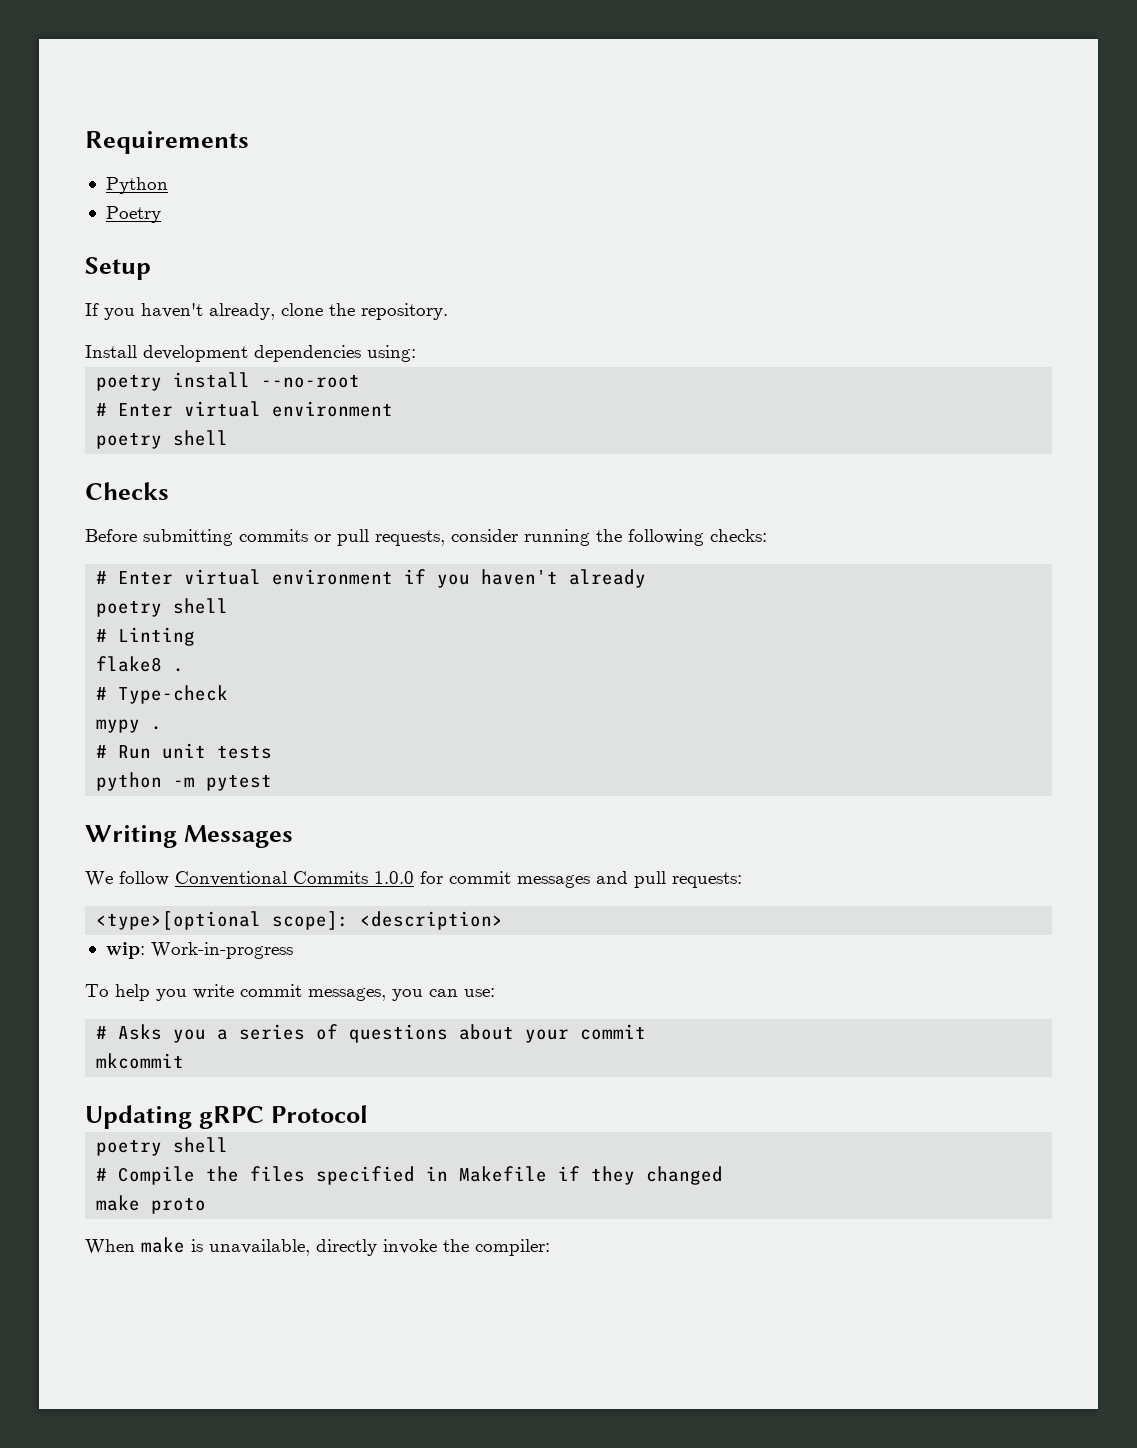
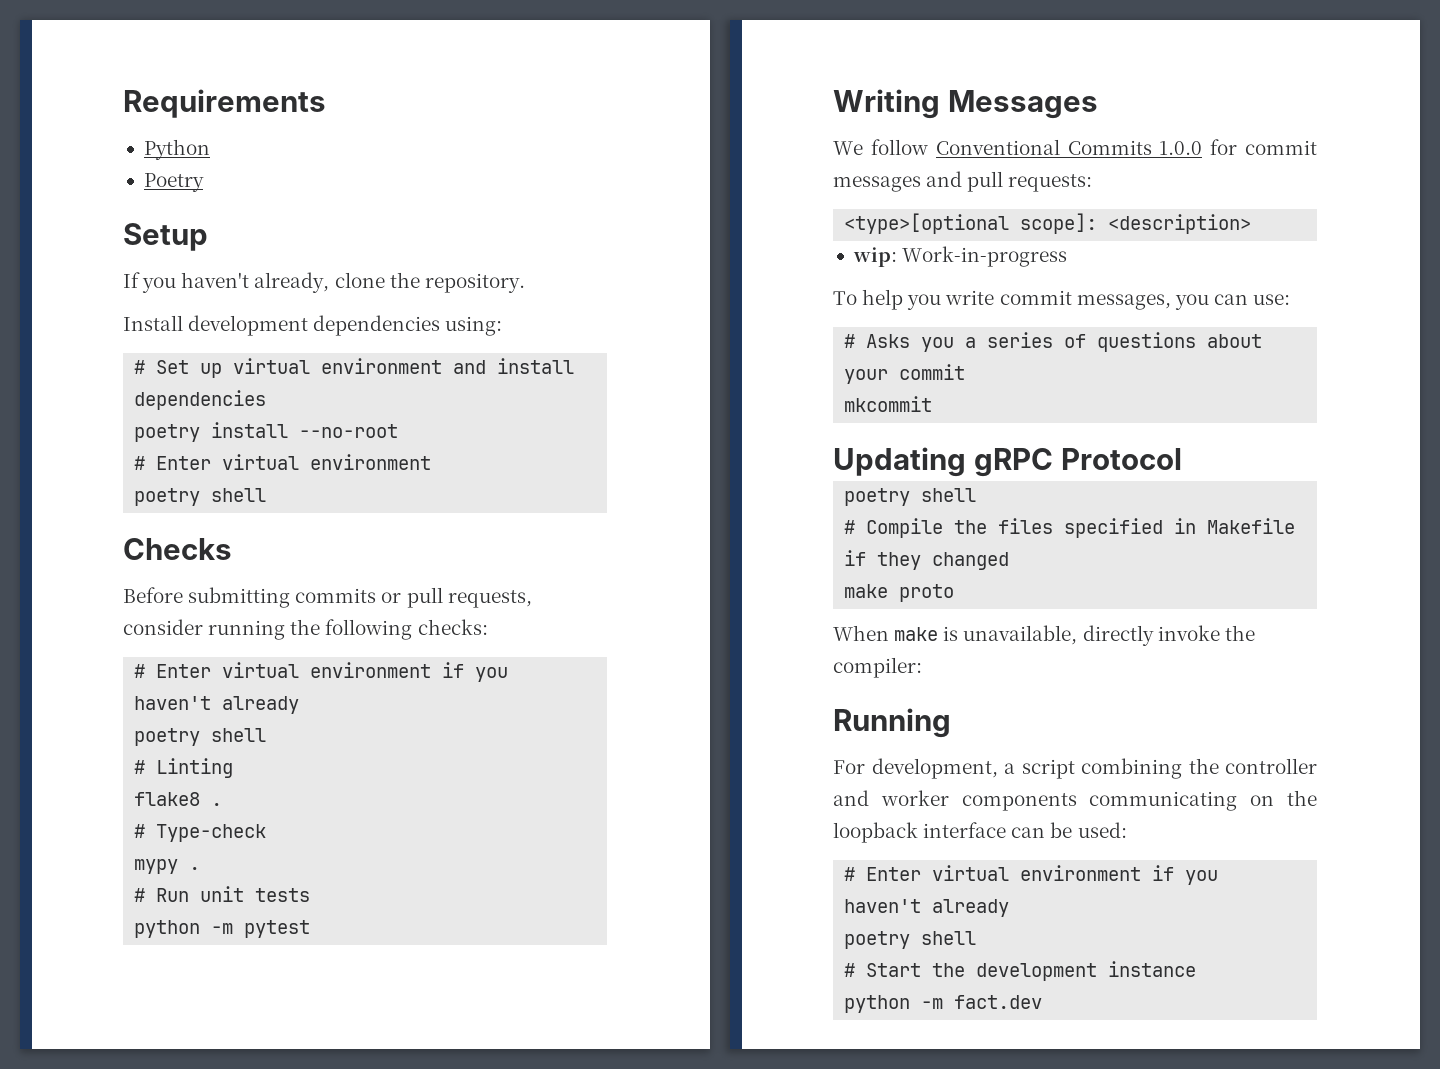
(416, 353) none -> [134,358,575,378] [134,390,267,410] // # Set up virtual environment and install dependencies
(550, 1247) none -> [833,708,951,738] [833,758,1317,779] [833,790,1317,811] [833,822,1127,843] [844,865,1219,885] [844,899,1010,917] [844,931,977,949] [844,961,1197,981] [844,995,1043,1013] // Running // For development, a script combining the controller and worker components communicating on the loopback interface can be used: // # Enter virtual environment if you haven't already // poetry shell // # Start the development instance // python -m fact.dev

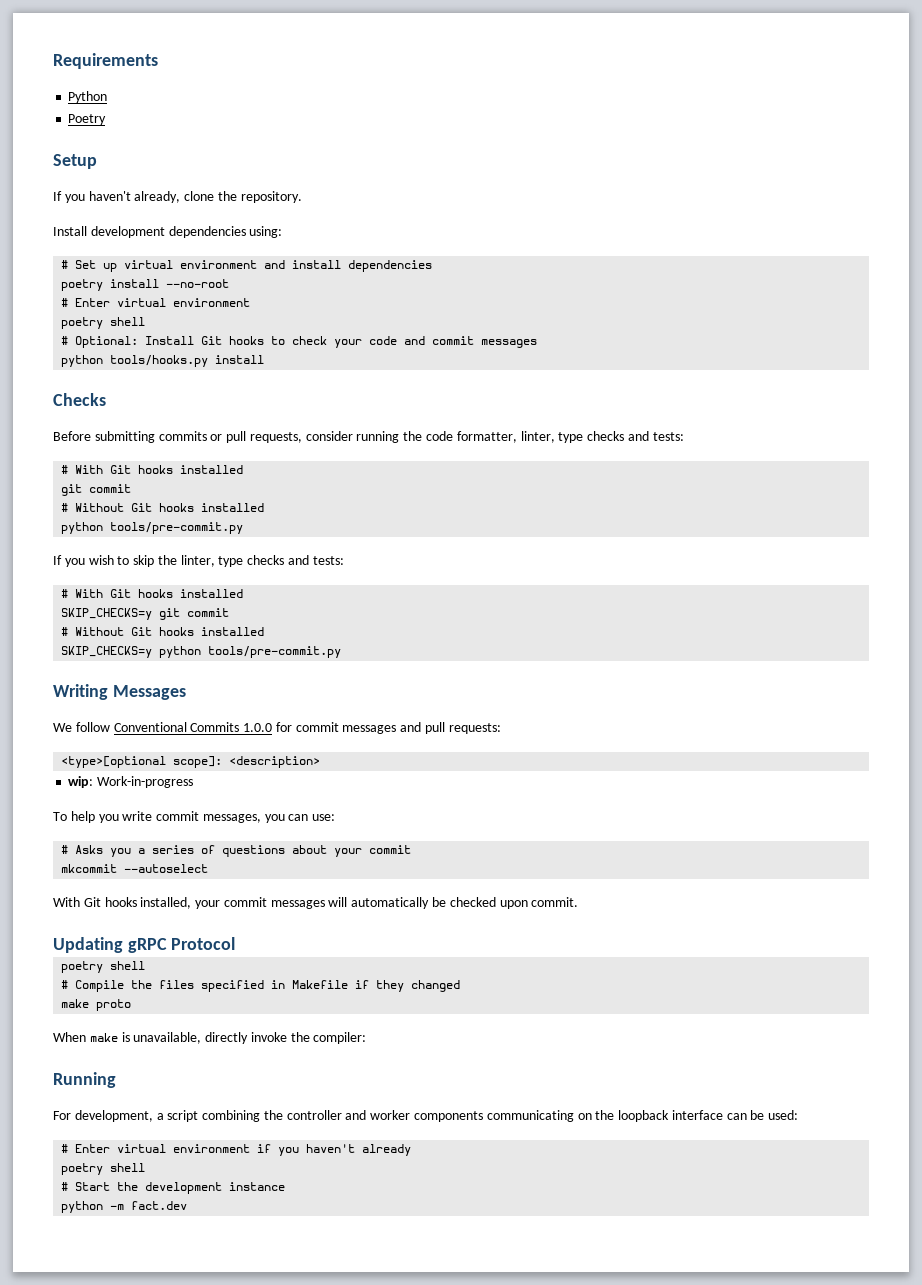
(267, 495) none -> [61,336,538,348] [61,355,265,367] // # Optional: Install Git hooks to check your code and commit messages // python tools/hooks.py install
[325,619,488,640] [134,662,509,682] [134,696,300,714] [134,728,267,746] [134,758,234,778] [134,792,223,806] [134,824,267,842] [134,859,201,874] [134,886,311,902] [134,920,311,938] following checks: // # Enter virtual environment if you haven't already // poetry shell // # Linting // flake8 . // # Type-check // mypy . // # Run unit tests // python -m pytest -> [426,431,684,443] [61,465,244,474] [61,484,132,496] [61,503,265,512] [61,522,244,534] [53,555,344,567] [61,589,244,598] [61,608,230,620] [61,627,265,636] [61,646,342,658] code formatter, linter, type checks and tests: // # With Git hooks installed // git commit // # Without Git hooks installed // python tools/pre-commit.py // If you wish to skip the linter, type checks and tests: // # With Git hooks installed // SKIP_CHECKS=y git commit // # Without Git hooks installed // SKIP_CHECKS=y python tools/pre-commit.py
(933, 404) none -> [124,864,209,873] [53,897,579,909] --autoselect // With Git hooks installed, your commit messages will automatically be checked upon commit.

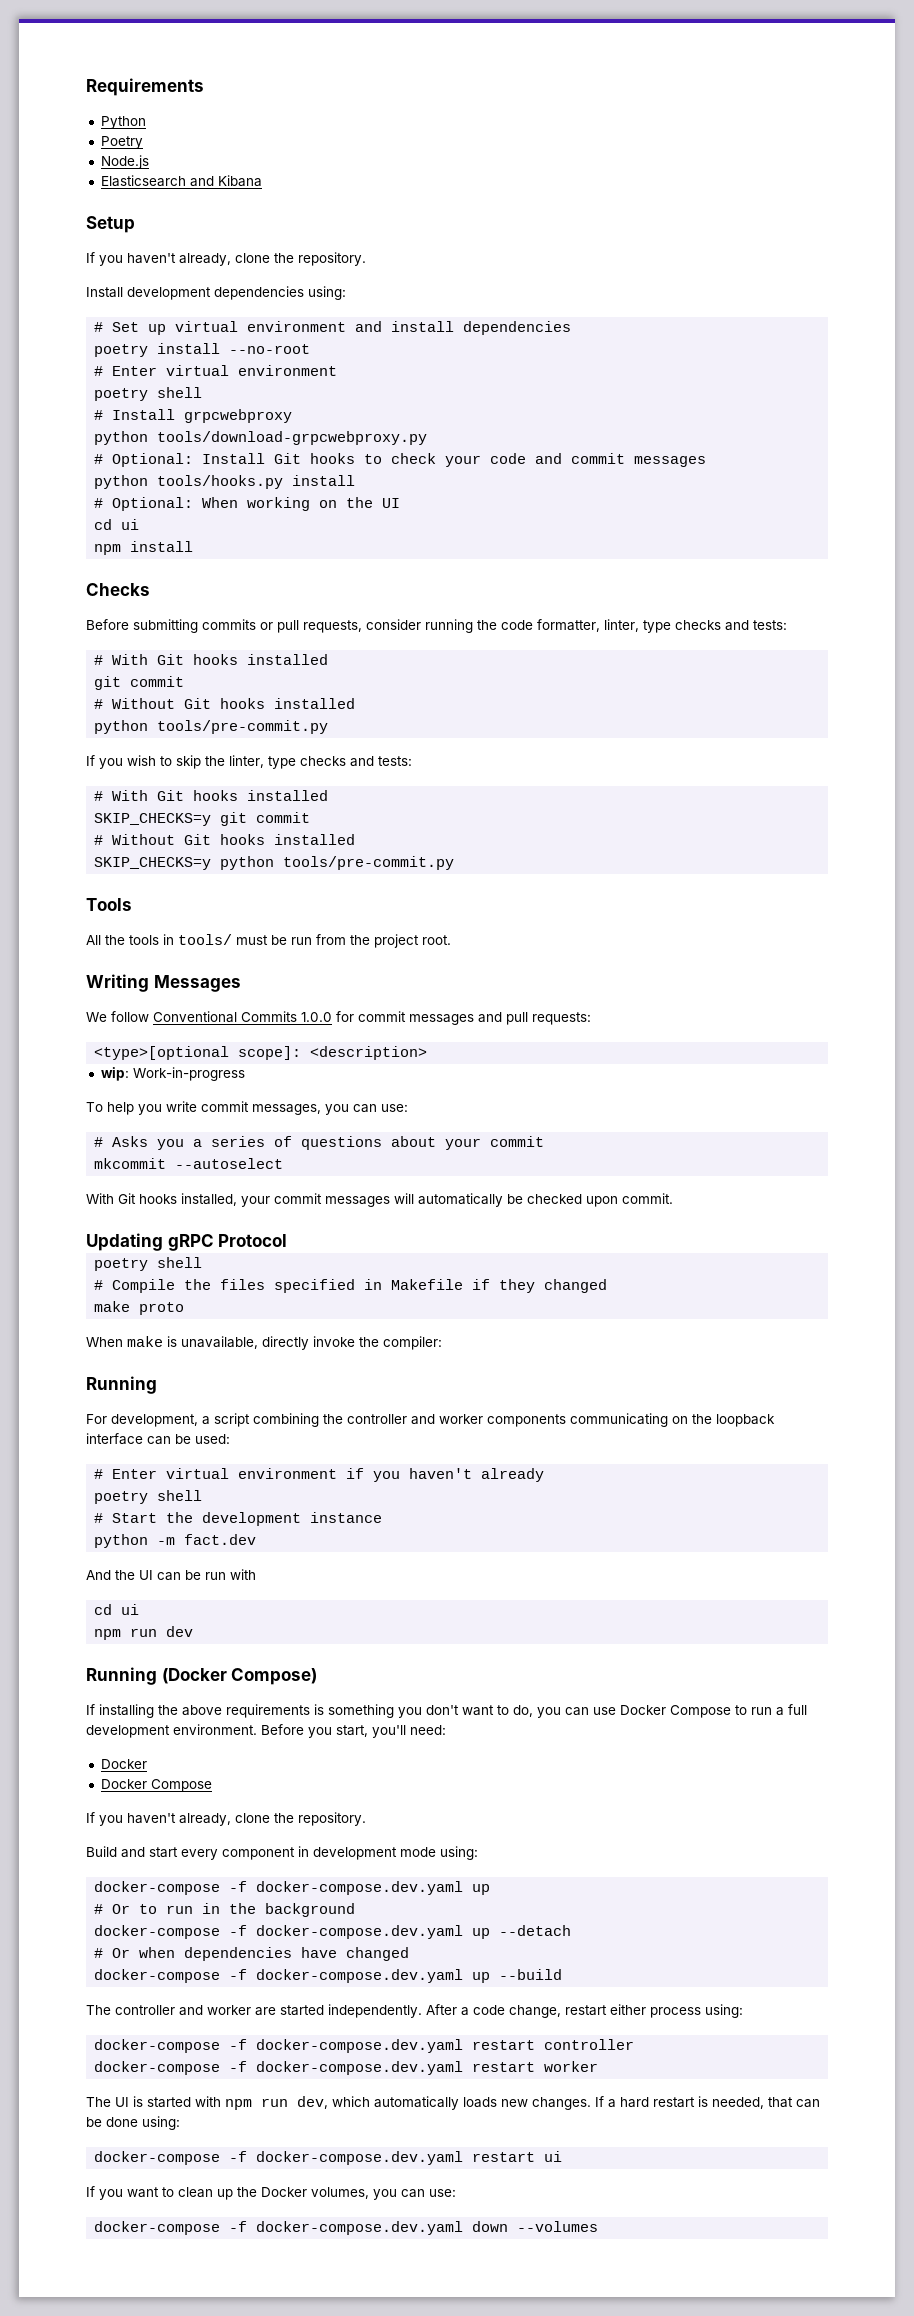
(107, 119) none -> [100,155,149,169] [100,175,262,187] // Node.js // Elasticsearch and Kibana
(146, 321) none -> [94,409,293,423] [94,431,428,445] // # Install grpcwebproxy // python tools/download-grpcwebproxy.py
(265, 359) none -> [94,497,401,511] [94,519,140,530] [94,541,194,555] // # Optional: When working on the UI // cd ui // npm install
(342, 652) none -> [86,898,132,911] [86,934,451,948] // Tools // All the tools in tools/ must be run from the project root.
(188, 1205) none -> [86,1569,256,1581] [94,1604,140,1615] [94,1626,194,1640] [86,1667,318,1685] [86,1704,807,1718] [86,1724,446,1738] [100,1759,147,1769] [100,1779,212,1792] [86,1812,366,1826] [86,1846,478,1860] [94,1881,491,1895] [94,1903,356,1917] [94,1925,572,1939] [94,1947,410,1961] [94,1969,563,1983] [86,2004,743,2018] [94,2039,635,2053] [94,2061,599,2075] [86,2096,820,2110] [86,2116,180,2130] [94,2151,563,2165] [86,2186,456,2200] [94,2221,599,2235] // And the UI can be run with // cd ui // npm run dev // Running (Docker Compose) // If installing the above requirements is something you don't want to do, you can use Docker Compose to run a full development environment. Before you start, you'll need: // Docker // Docker Compose // If you haven't already, clone the repository. // Build and start every component in development mode using: // docker-compose -f docker-compose.dev.yaml up // # Or to run in the background // docker-compose -f docker-compose.dev.yaml up --detach // # Or when dependencies have changed // docker-compose -f docker-compose.dev.yaml up --build // The controller and worker are started independently. After a code change, restart either process using: // docker-compose -f docker-compose.dev.yaml restart controller // docker-compose -f docker-compose.dev.yaml restart worker // The UI is started with npm run dev, which automatically loads new changes. If a hard restart is needed, that can be done using: // docker-compose -f docker-compose.dev.yaml restart ui // If you want to clean up the Docker volumes, you can use: // docker-compose -f docker-compose.dev.yaml down --volumes

